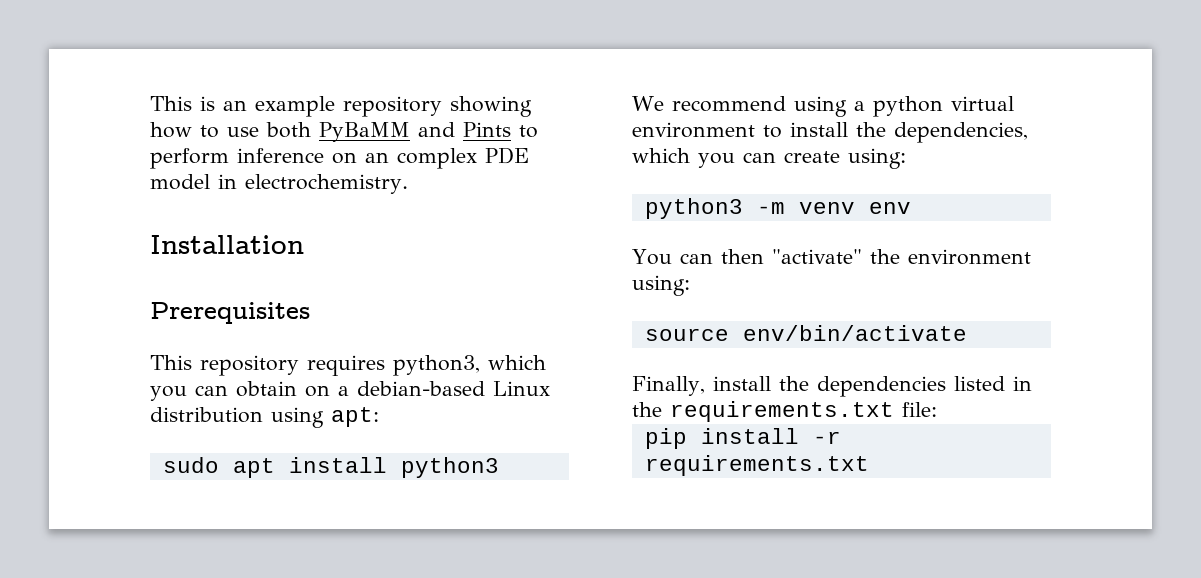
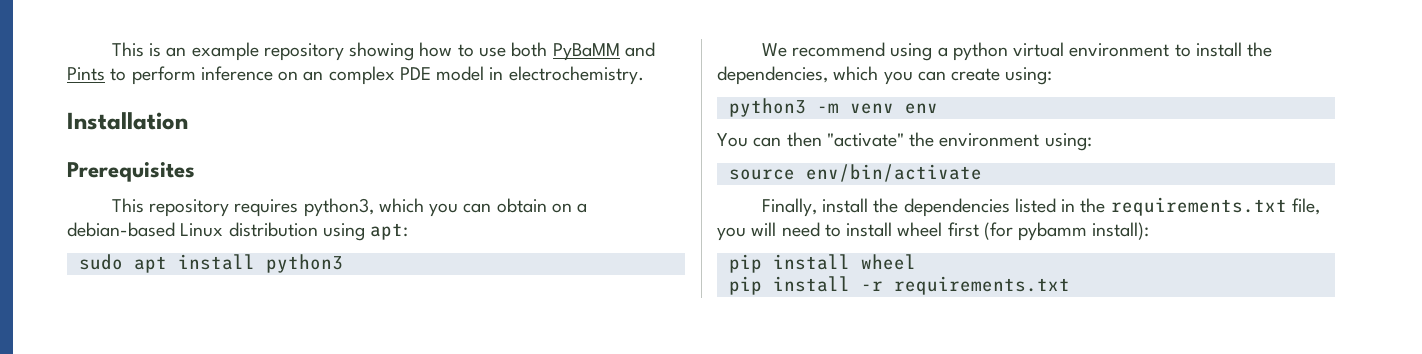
[902,402,937,417] file: -> [1291,198,1320,215] [717,222,1150,241] [728,254,916,273] file, you will need to install wheel first (for pybamm install): // pip install wheel

